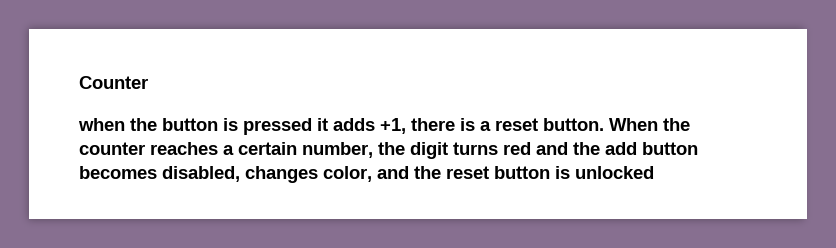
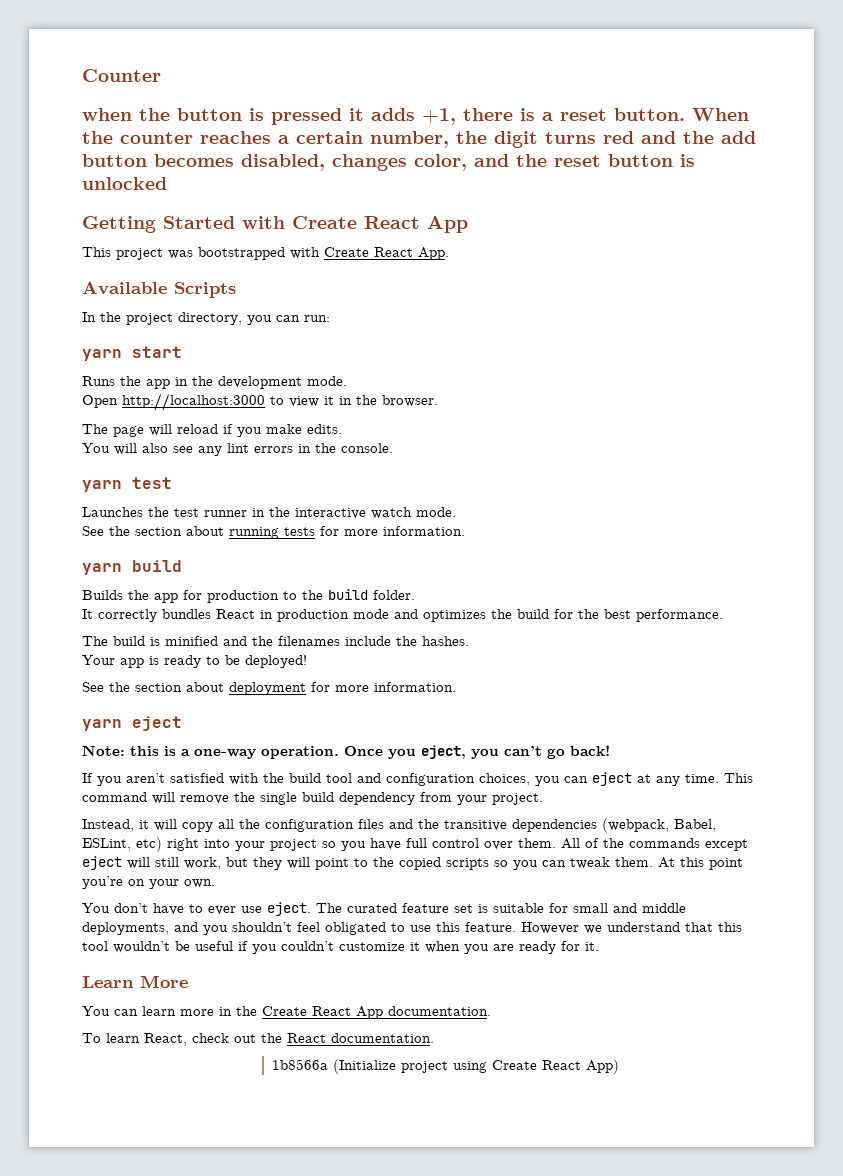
(654, 172) none -> [82,216,468,233] [82,247,449,260] [82,281,236,298] [82,312,330,325] [82,346,182,361] [82,376,347,389] [82,393,438,411] [82,424,342,437] [82,443,393,456] [82,477,172,492] [82,507,456,519] [82,526,465,539] [82,560,182,575] [82,589,415,603] [82,609,723,622] [82,636,469,646] [82,655,307,668] [82,682,456,695] [82,716,182,731] [82,745,610,759] [82,772,753,786] [82,792,543,805] [82,818,716,833] [82,837,748,852] [82,856,743,870] [82,876,215,889] [82,902,686,916] [82,922,742,935] [82,941,599,954] [82,975,188,988] [82,1006,491,1019] [82,1033,434,1046] [272,1059,620,1074] // Getting Started with Create React App // This project was bootstrapped with Create React App. // Available Scripts // In the project directory, you can run: // yarn start // Runs the app in the development mode. // Open http://localhost:3000 to view it in the browser. // The page will reload if you make edits. // You will also see any lint errors in the console. // yarn test // Launches the test runner in the interactive watch mode. // See the section about running tests for more information. // yarn build // Builds the app for production to the build folder. // It correctly bundles React in production mode and optimizes the build for the best performance. // The build is minified and the filenames include the hashes. // Your app is ready to be deployed! // See the section about deployment for more information. // yarn eject // Note: this is a one-way operation. Once you eject, you can’t go back! // If you aren’t satisfied with the build tool and configuration choices, you can eject at any time. This command will remove the single build dependency from your project. // Instead, it will copy all the configuration files and the transitive dependencies (webpack, Babel, ESLint, etc) right into your project so you have full control over them. All of the commands except eject will still work, but they will point to the copied scripts so you can tweak them. At this point you’re on your own. // You don’t have to ever use eject. The curated feature set is suitable for small and middle deployments, and you shouldn’t feel obligated to use this feature. However we understand that this tool wouldn’t be useful if you couldn’t customize it when you are ready for it. // Learn More // You can learn more in the Create React App documentation. // To learn React, check out the React documentation. // 1b8566a (Initialize project using Create React App)

